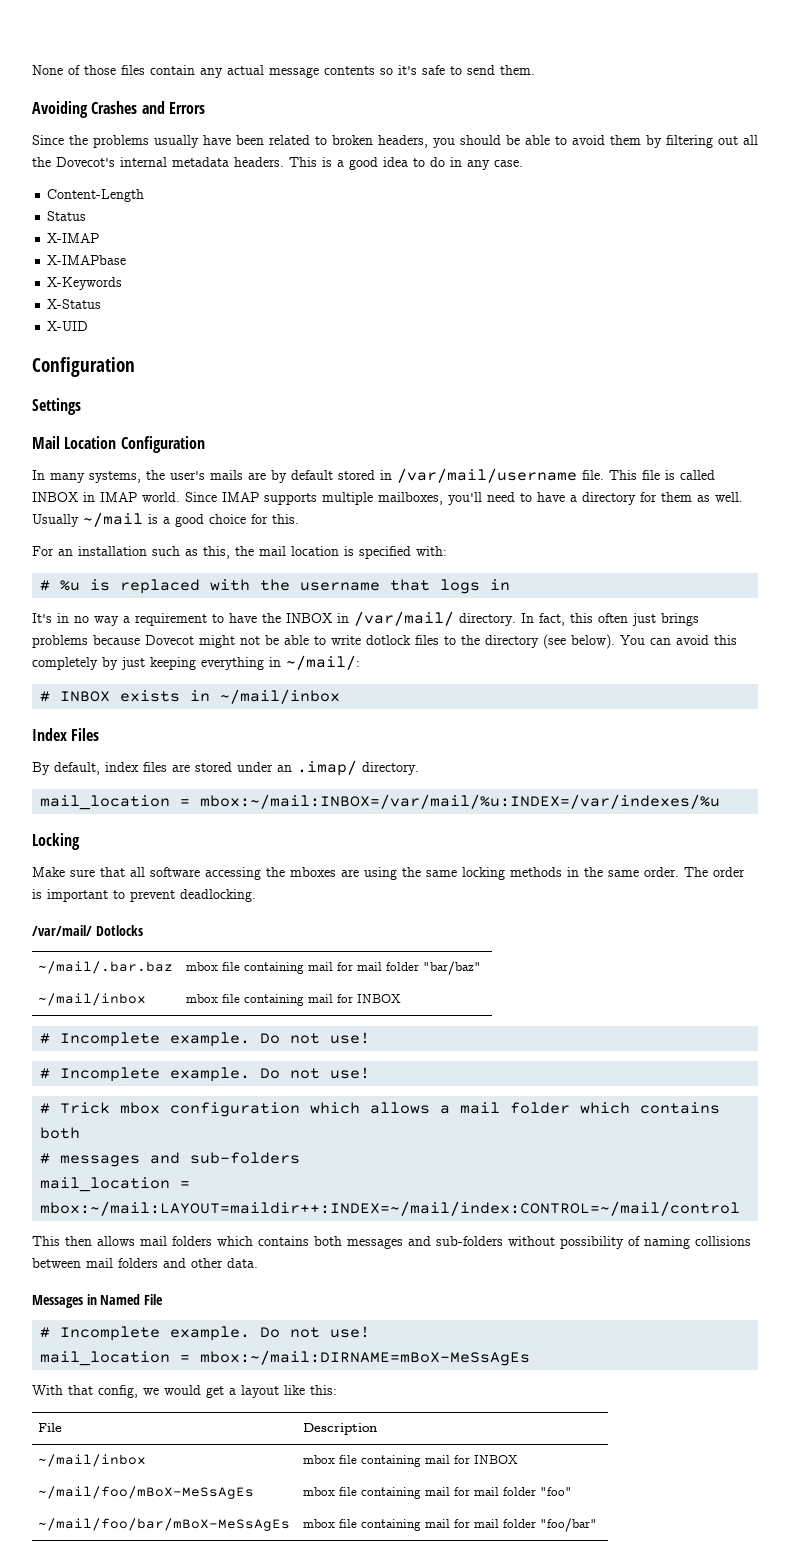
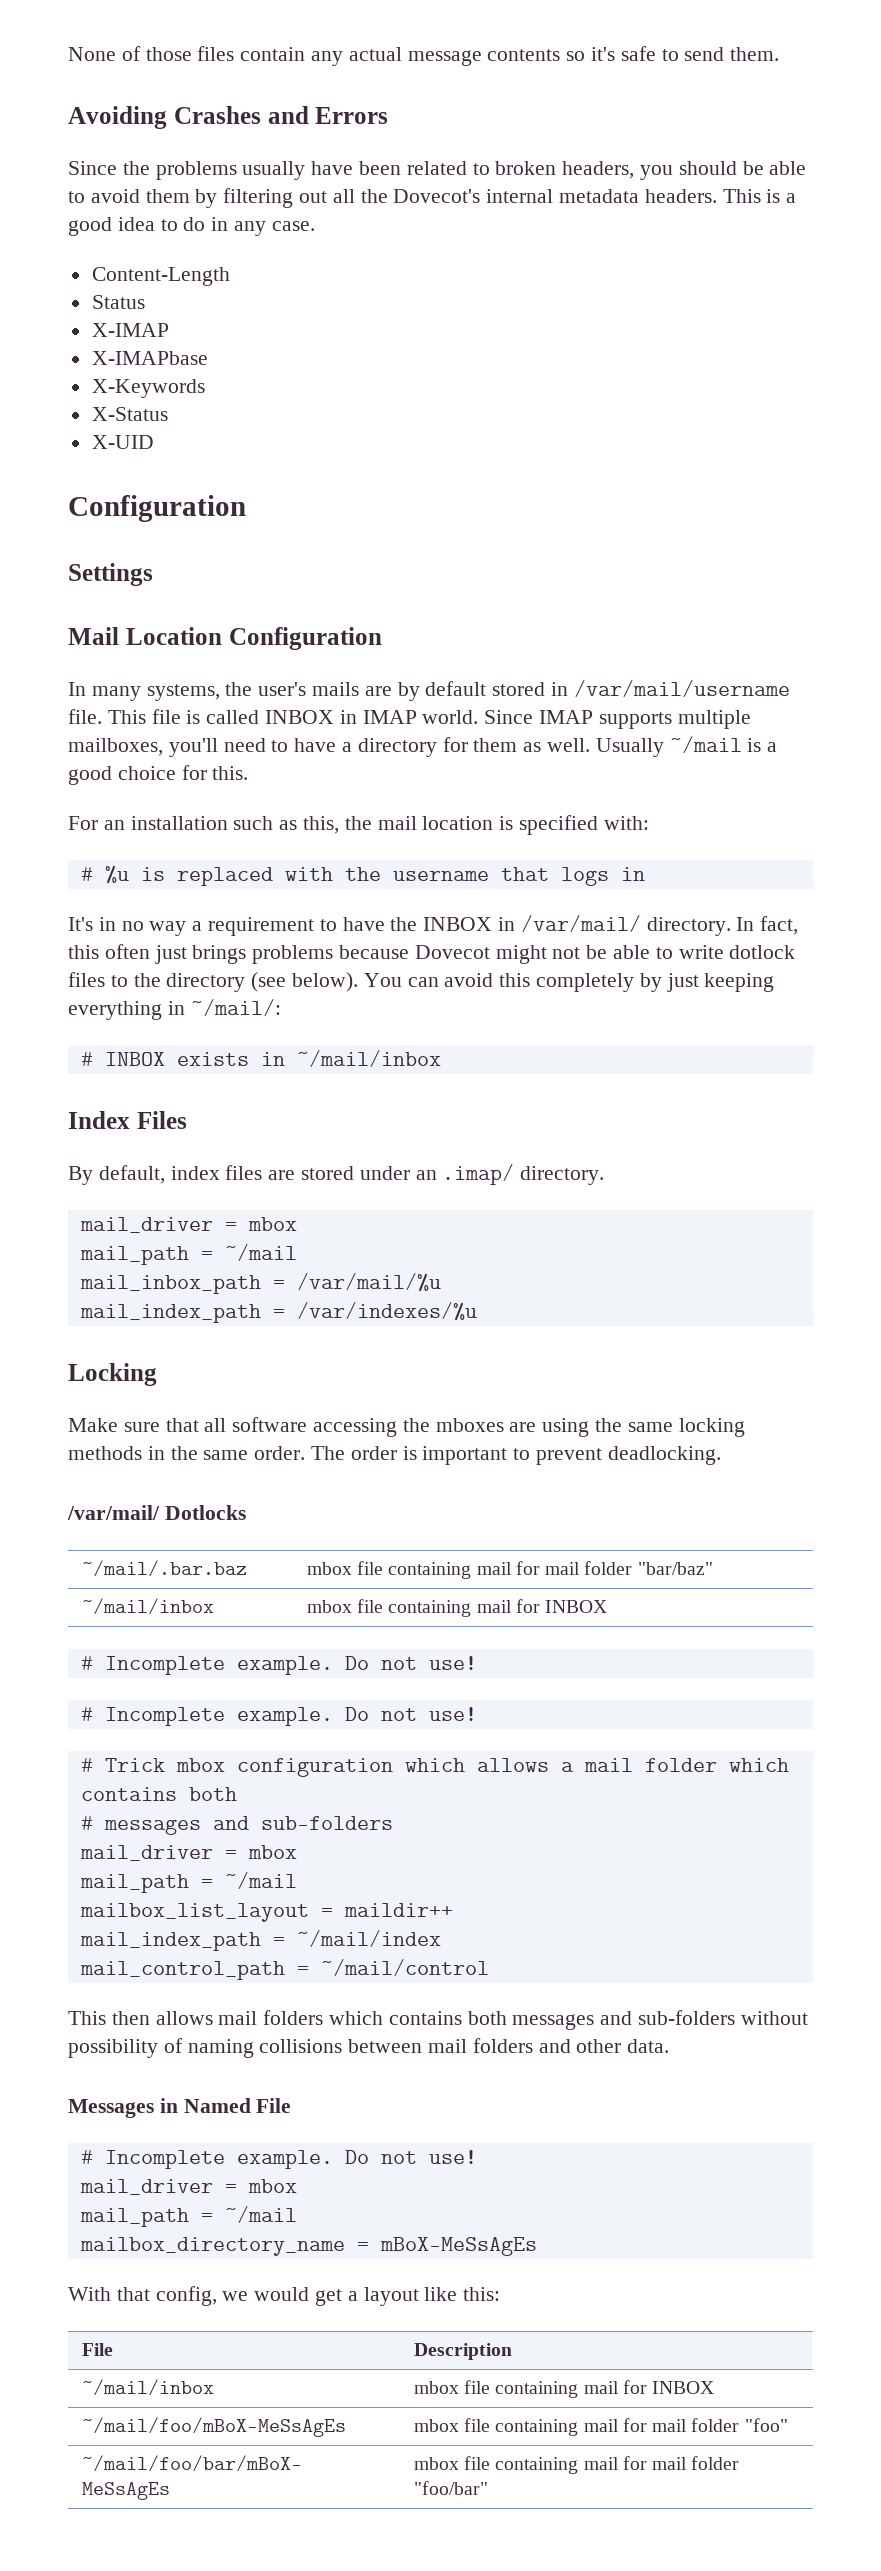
[40,794,721,810] mail_location = mbox:~/mail:INBOX=/var/mail/%u:INDEX=/var/indexes/%u -> [79,1217,297,1233] [79,1244,297,1265] [79,1273,441,1294] [79,1302,477,1323] mail_driver = mbox // mail_path = ~/mail // mail_inbox_path = /var/mail/%u // mail_index_path = /var/indexes/%u
[40,1177,191,1192] [40,1201,741,1216] mail_location = mbox:~/mail:LAYOUT=maildir++:INDEX=~/mail/index:CONTROL=~/mail/control -> [79,1845,297,1861] [79,1872,297,1893] [79,1903,453,1922] [79,1930,441,1951] [79,1959,489,1980] mail_driver = mbox // mail_path = ~/mail // mailbox_list_layout = maildir++ // mail_index_path = ~/mail/index // mail_control_path = ~/mail/control
[40,1350,531,1366] mail_location = mbox:~/mail:DIRNAME=mBoX-MeSsAgEs -> [79,2179,297,2195] [79,2206,297,2227] [79,2237,537,2256] mail_driver = mbox // mail_path = ~/mail // mailbox_directory_name = mBoX-MeSsAgEs

